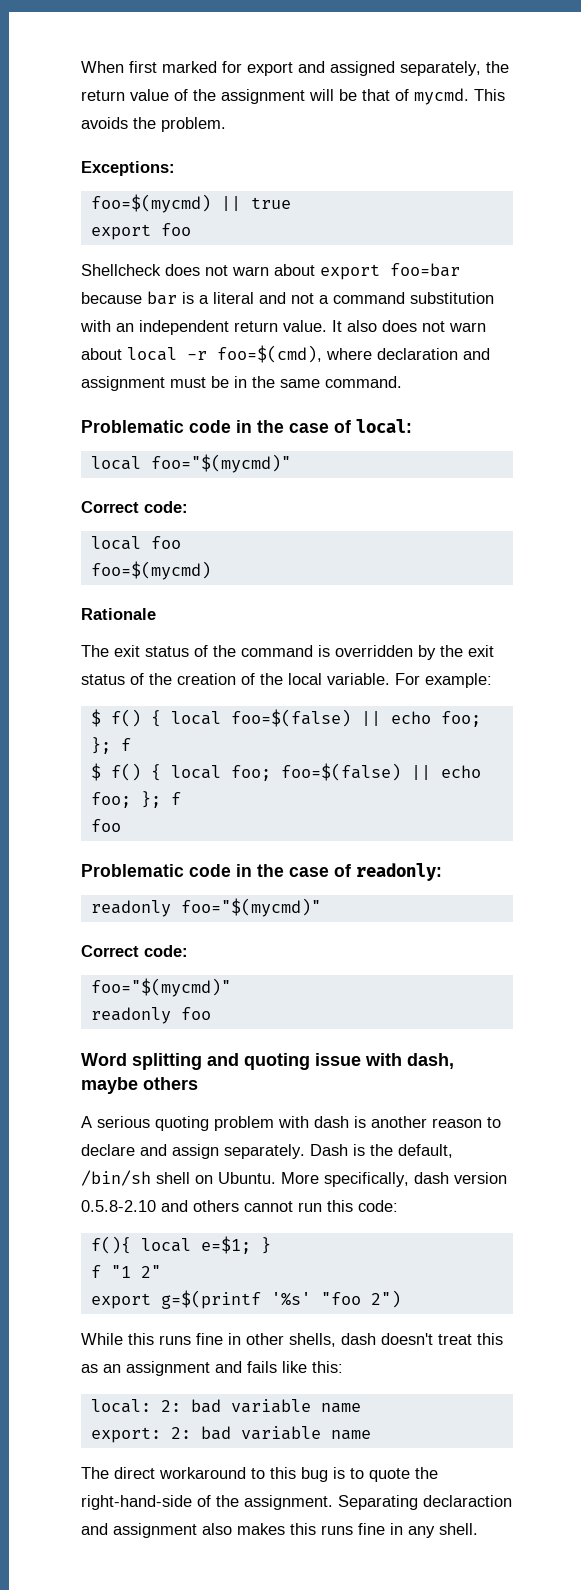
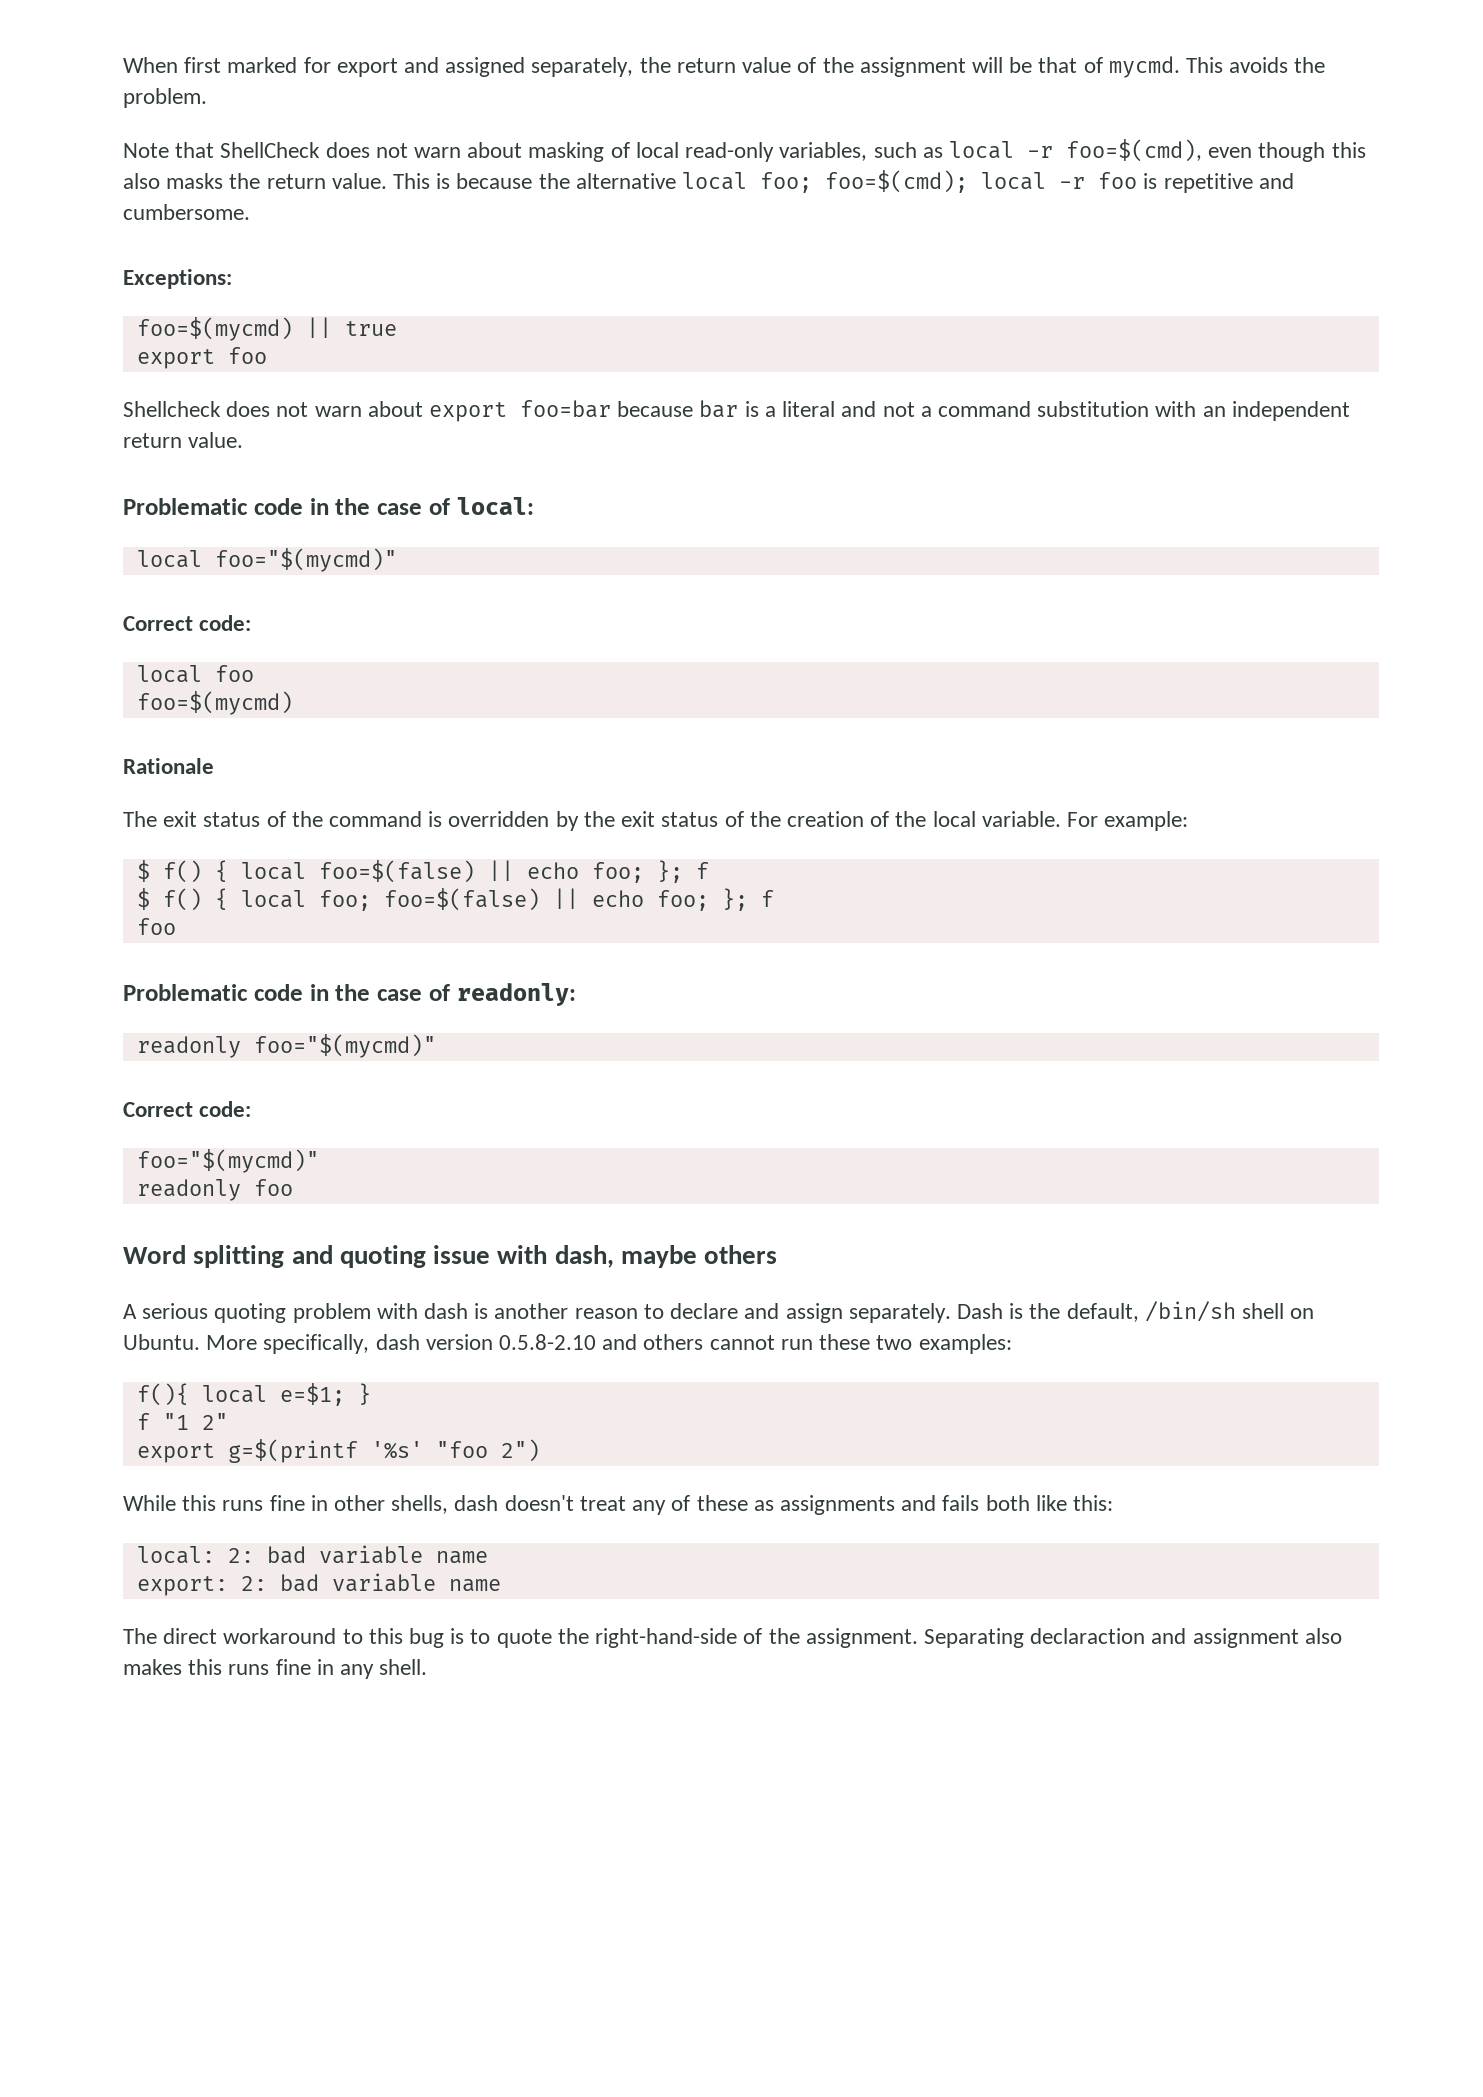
(226, 124) none -> [123,139,1366,162] [123,170,1294,193] [123,204,250,220] // Note that ShellCheck does not warn about masking of local read-only variables, such as local -r foo=$(cmd), even though this also masks the return value. This is because the alternative local foo; foo=$(cmd); local -r foo is repetitive and cumbersome.
[332,320,486,332] [81,345,490,363] [81,376,402,391] It also does not warn about local -r foo=$(cmd), where declaration and assignment must be in the same command. -> (244, 440) none
[327,1200,398,1212] this code: -> [819,1334,1012,1354] these two examples:
[477,1333,503,1345] [81,1361,210,1376] this as an assignment -> [632,1495,895,1515] any of these as assignments
(277, 1367) none -> [985,1495,1030,1511] both

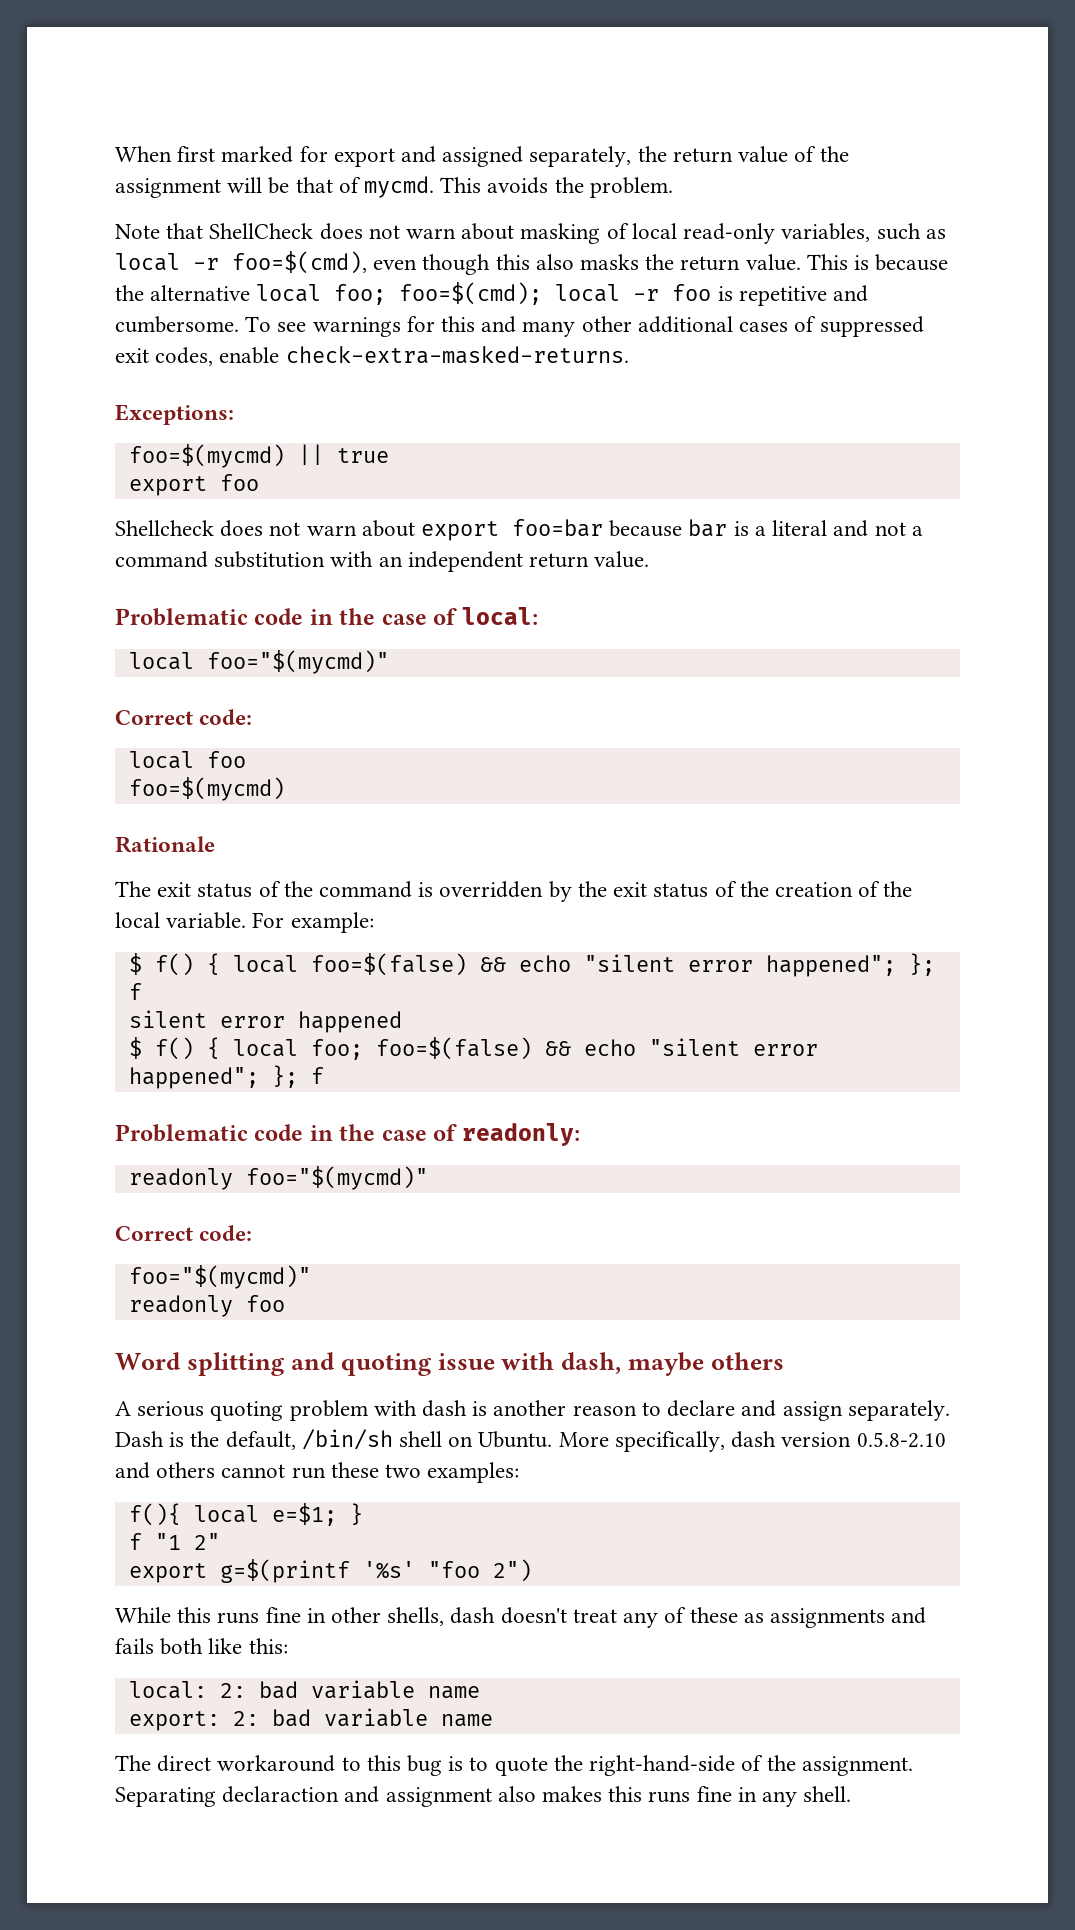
(250, 212) none -> [245,316,924,337] [115,346,629,366] To see warnings for this and many other additional cases of suppressed exit codes, enable check-extra-masked-returns.
[487,860,709,883] || echo foo; }; f -> [479,953,935,977] [128,983,142,1000] [128,1010,402,1033] && echo "silent error happened"; }; f // silent error happened
[552,888,774,911] [136,918,176,935] || echo foo; }; f // foo -> [544,1038,818,1056] [128,1065,324,1089] && echo "silent error happened"; }; f

